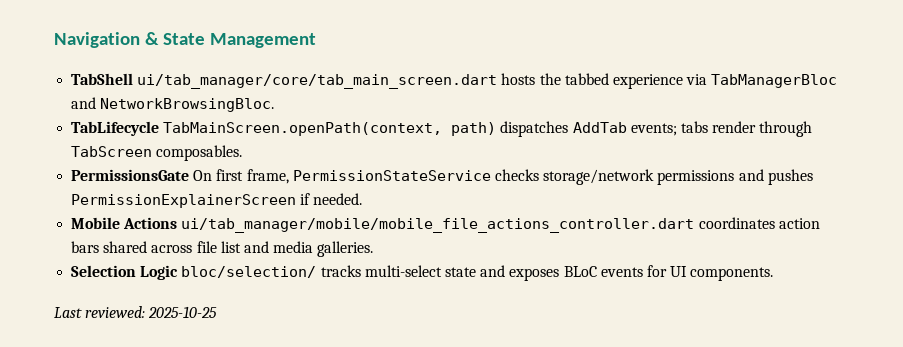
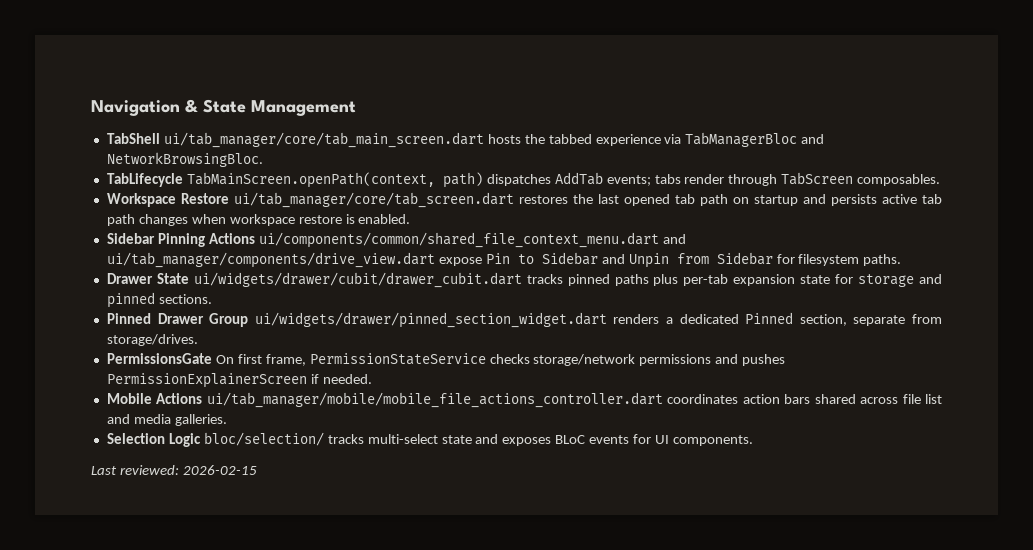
(243, 153) none -> [106,192,942,208] [106,214,411,226] [106,232,686,248] [106,252,902,268] [106,272,943,288] [106,292,212,308] [106,312,943,328] [106,334,198,346] // Workspace Restore ui/tab_manager/core/tab_screen.dart restores the last opened tab path on startup and persists active tab path changes when workspace restore is enabled. // Sidebar Pinning Actions ui/components/common/shared_file_context_menu.dart and ui/tab_manager/components/drive_view.dart expose Pin to Sidebar and Unpin from Sidebar for filesystem paths. // Drawer State ui/widgets/drawer/cubit/drawer_cubit.dart tracks pinned paths plus per-tab expansion state for storage and pinned sections. // Pinned Drawer Group ui/widgets/drawer/pinned_section_widget.dart renders a dedicated Pinned section, separate from storage/drives.
[148,306,218,318] 2025-10-25 -> [182,465,257,475] 2026-02-15

